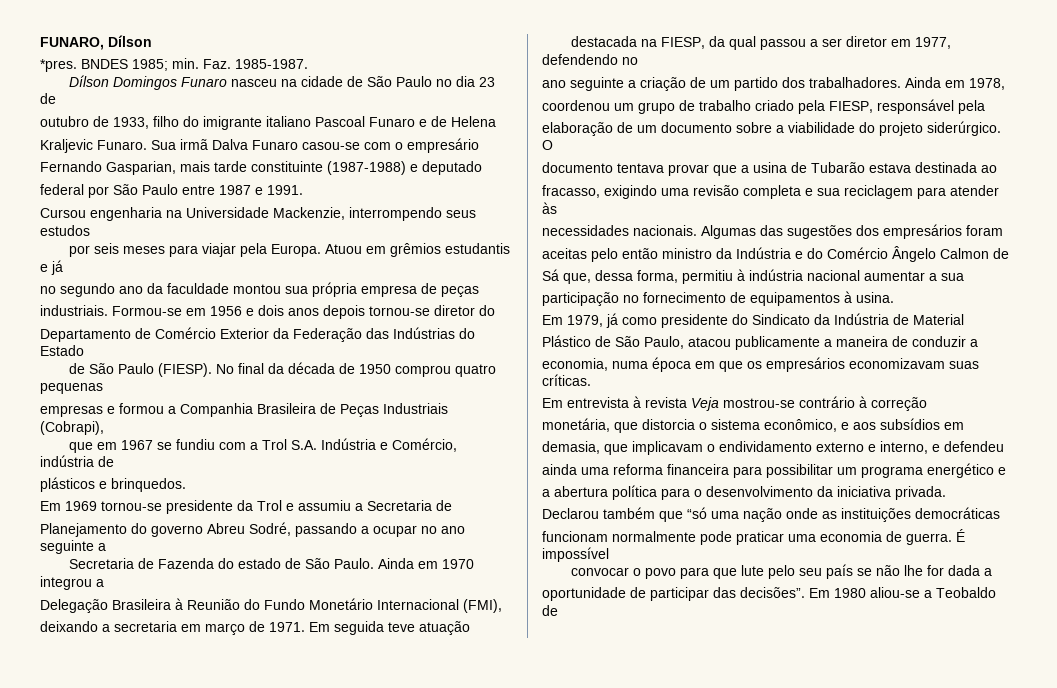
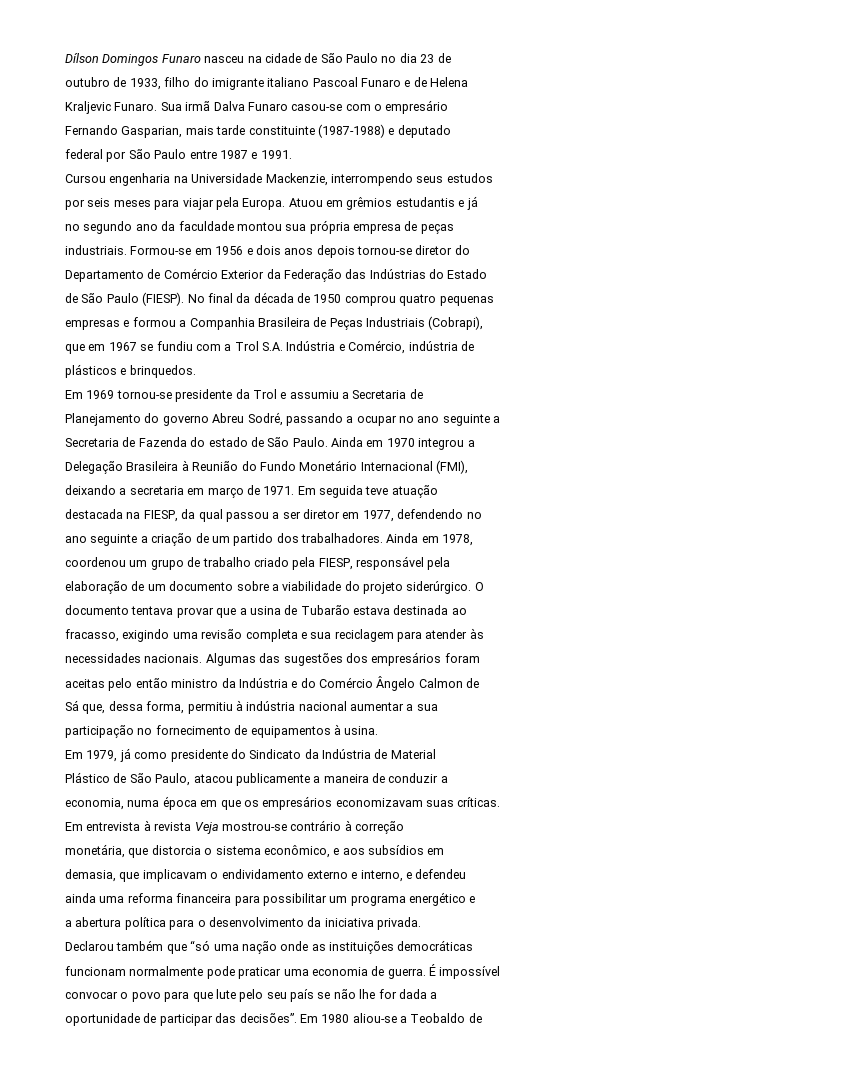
[40,35,152,50] [40,58,308,72] FUNARO, Dílson // *pres. BNDES 1985; min. Faz. 1985-1987. // -> (65, 58) none

